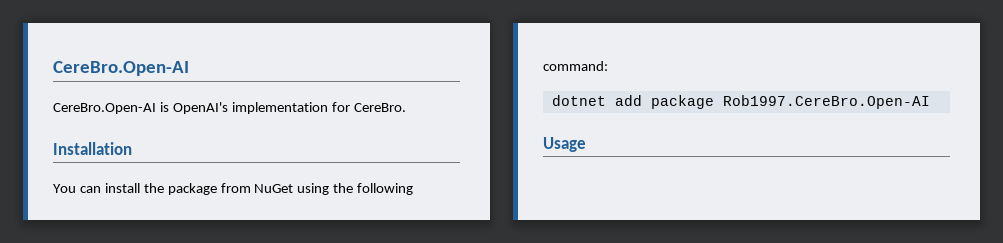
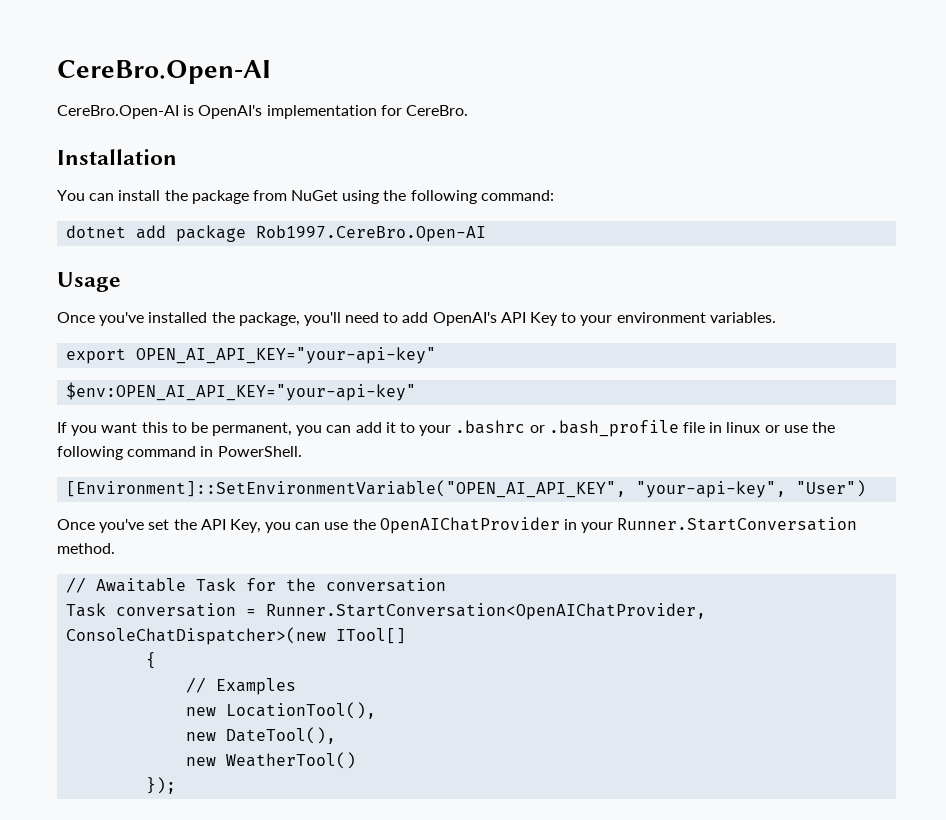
(586, 144) none -> [57,312,776,326] [66,347,437,364] [66,382,417,401] [57,420,835,437] [57,446,302,460] [66,480,867,498] [57,517,858,534] [57,543,115,554] [66,577,447,593] [66,603,707,620] [66,627,407,645] [146,652,157,669] [186,677,297,695] [186,702,377,719] [186,727,337,744] [186,752,357,769] [146,777,177,794] // Once you've installed the package, you'll need to add OpenAI's API Key to your environment variables. // export OPEN_AI_API_KEY="your-api-key" // $env:OPEN_AI_API_KEY="your-api-key" // If you want this to be permanent, you can add it to your .bashrc or .bash_profile file in linux or use the following command in PowerShell. // [Environment]::SetEnvironmentVariable("OPEN_AI_API_KEY", "your-api-key", "User") // Once you've set the API Key, you can use the OpenAIChatProvider in your Runner.StartConversation method. // // Awaitable Task for the conversation // Task conversation = Runner.StartConversation<OpenAIChatProvider, ConsoleChatDispatcher>(new ITool[] // { // // Examples // new LocationTool(), // new DateTool(), // new WeatherTool() // });

